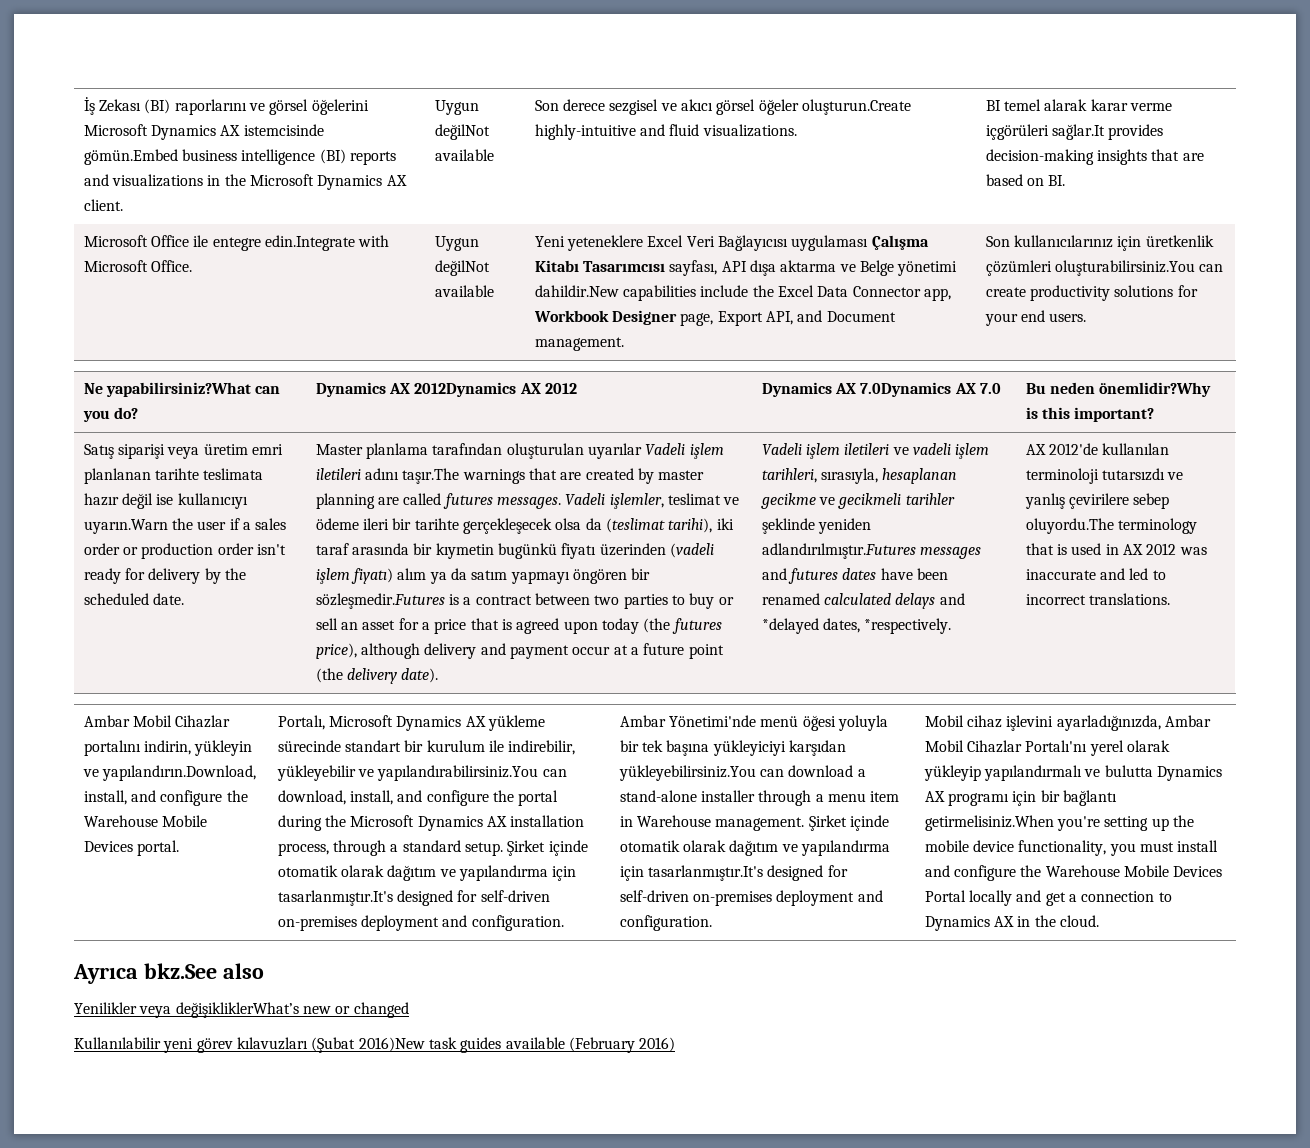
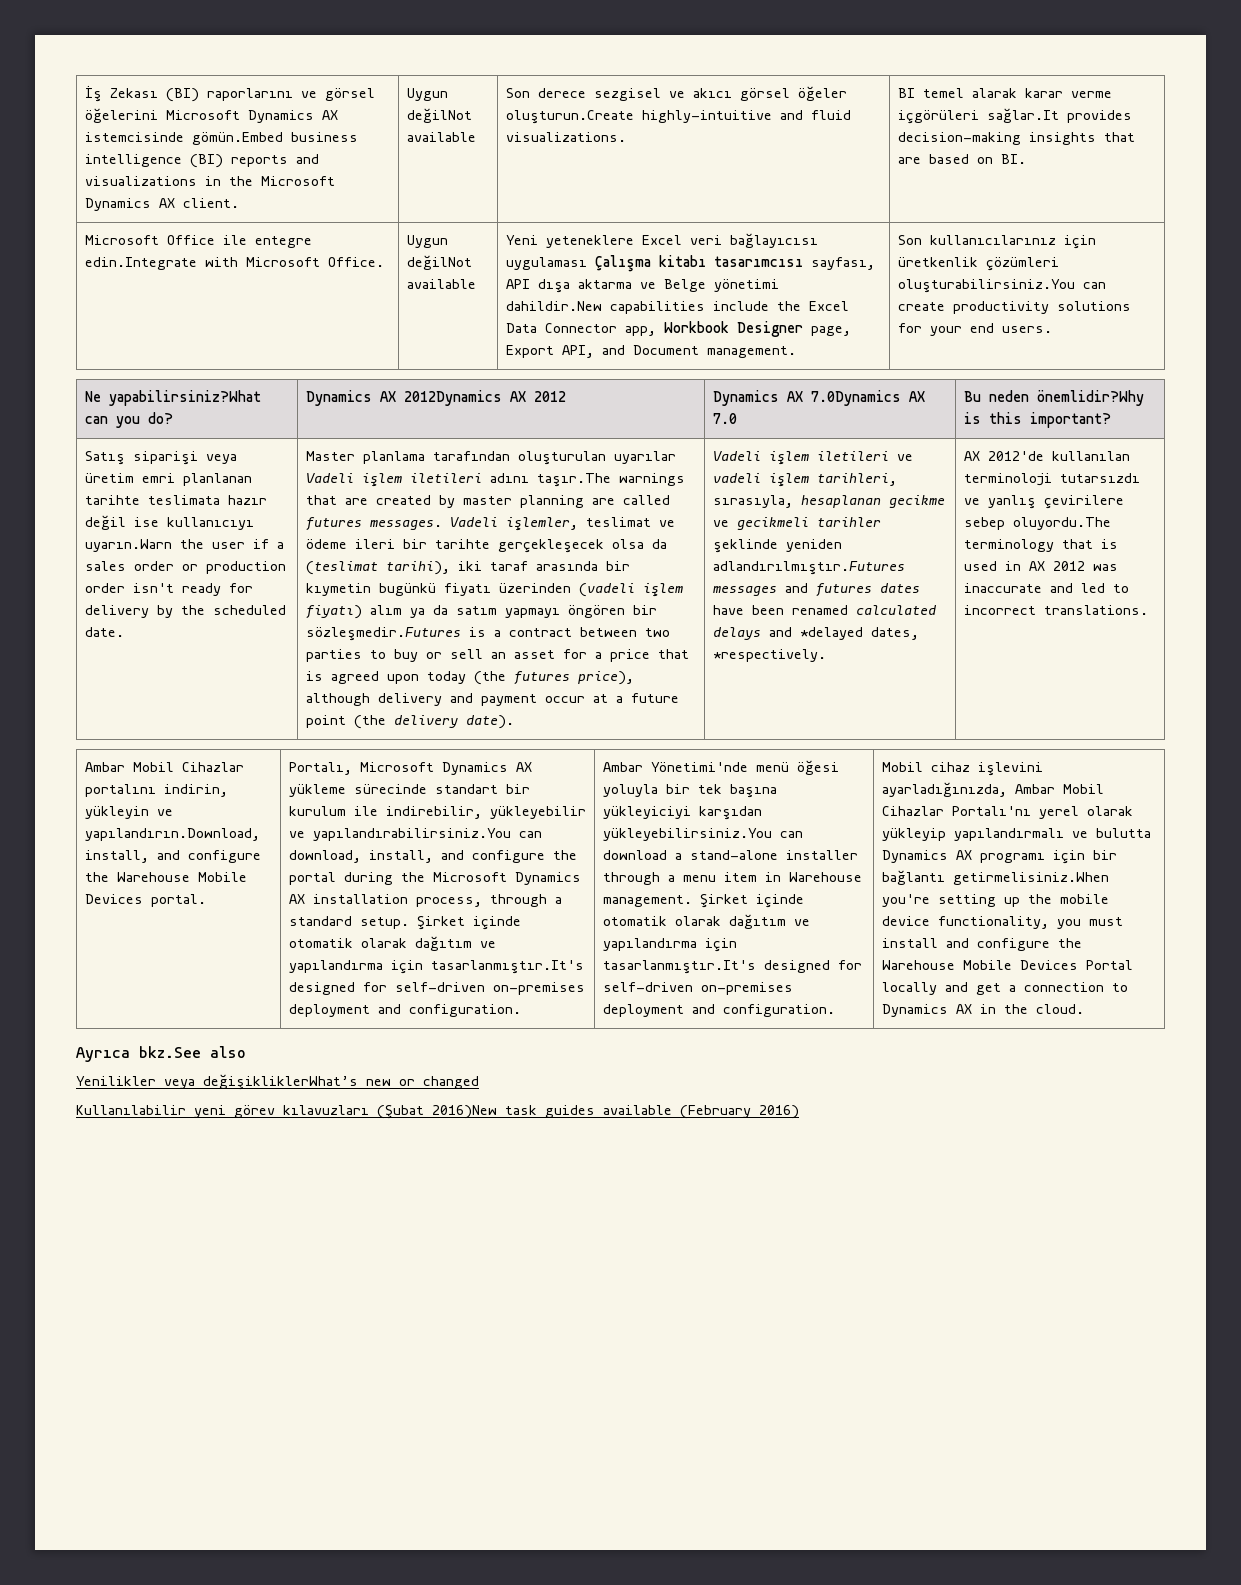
[686,235,929,251] [534,260,666,272] Veri Bağlayıcısı uygulaması Çalışma Kitabı Tasarımcısı -> [689,233,818,248] [505,255,803,272] veri bağlayıcısı uygulaması Çalışma kitabı tasarımcısı

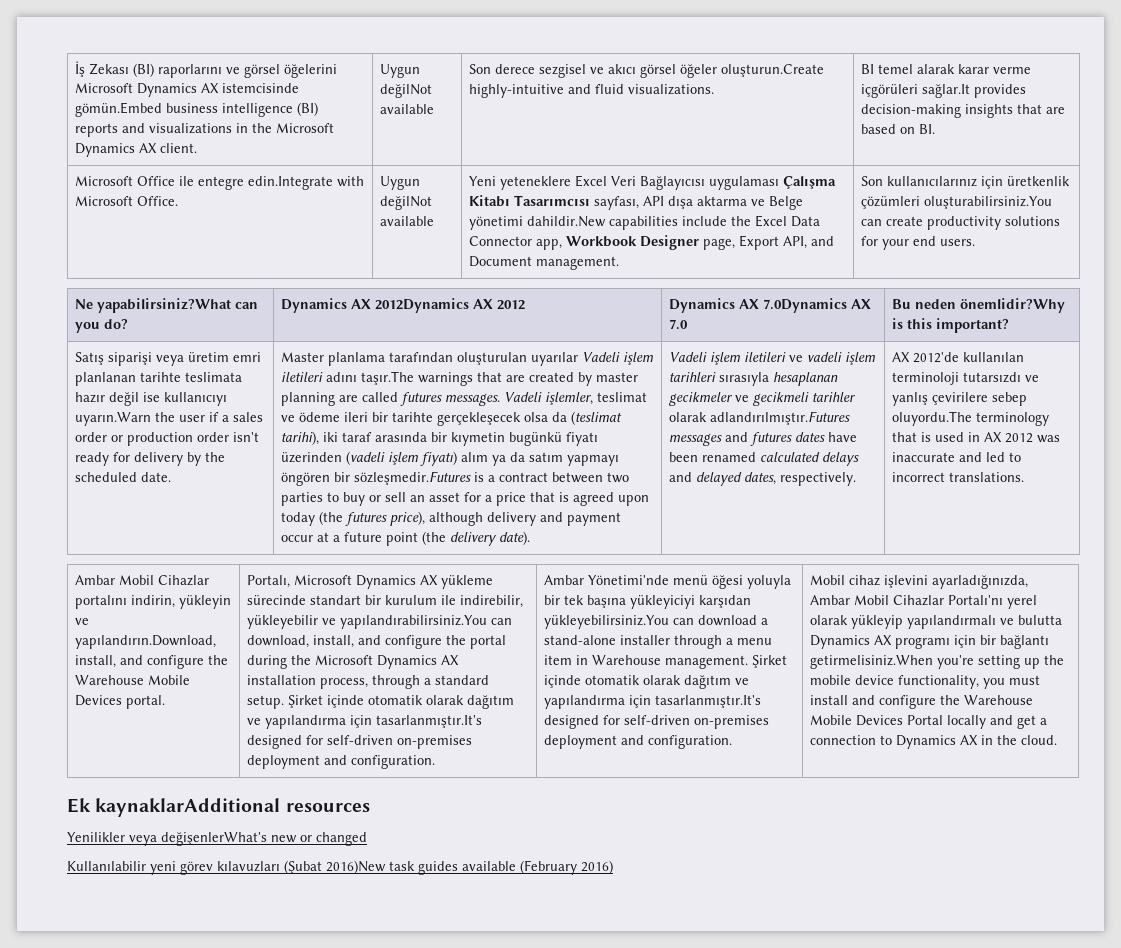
[689,233,818,248] [505,255,803,272] veri bağlayıcısı uygulaması Çalışma kitabı tasarımcısı -> [611,176,837,190] [469,195,591,207] Veri Bağlayıcısı uygulaması Çalışma Kitabı Tasarımcısı
[816,473,897,486] [712,495,945,508] tarihleri, sırasıyla, hesaplanan gecikme -> [669,372,839,386] [669,392,734,406] tarihleri sırasıyla hesaplanan gecikmeler
[712,539,842,553] şeklinde yeniden -> [669,412,708,422] olarak
[799,627,919,640] [712,649,826,662] *delayed dates, *respectively. -> [696,472,857,486] delayed dates, respectively.
[76,1046,246,1062] Ayrıca bkz.See also -> [67,798,370,817] Ek kaynaklarAdditional resources
[203,1074,358,1090] değişikliklerWhat’s -> [161,832,267,846] değişenlerWhat's

